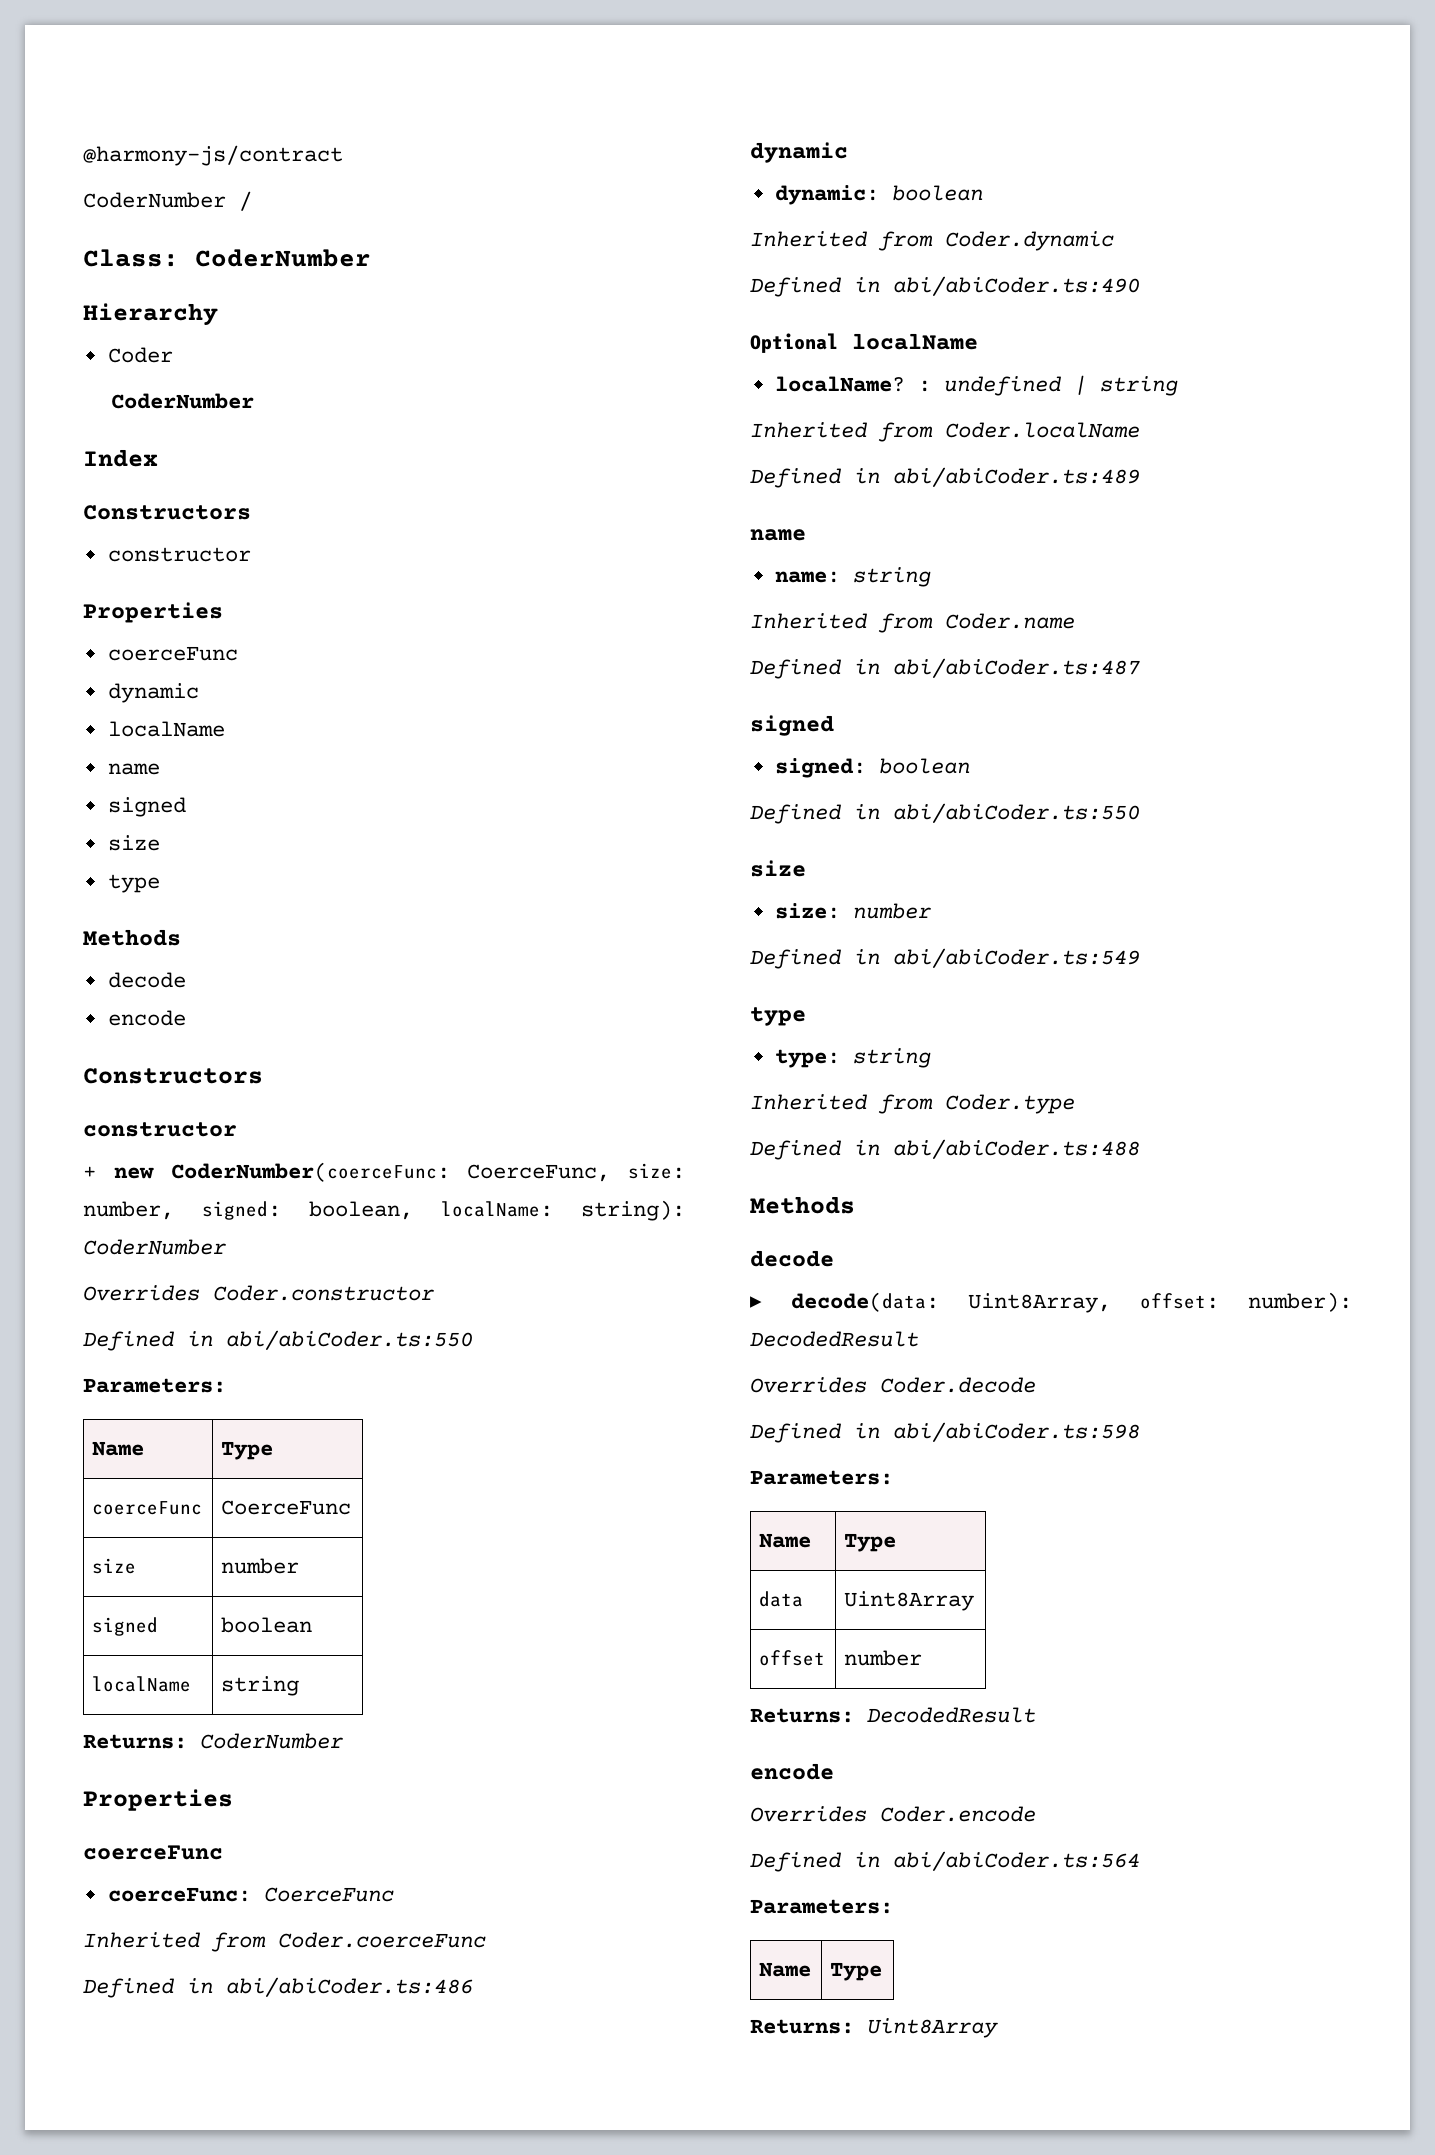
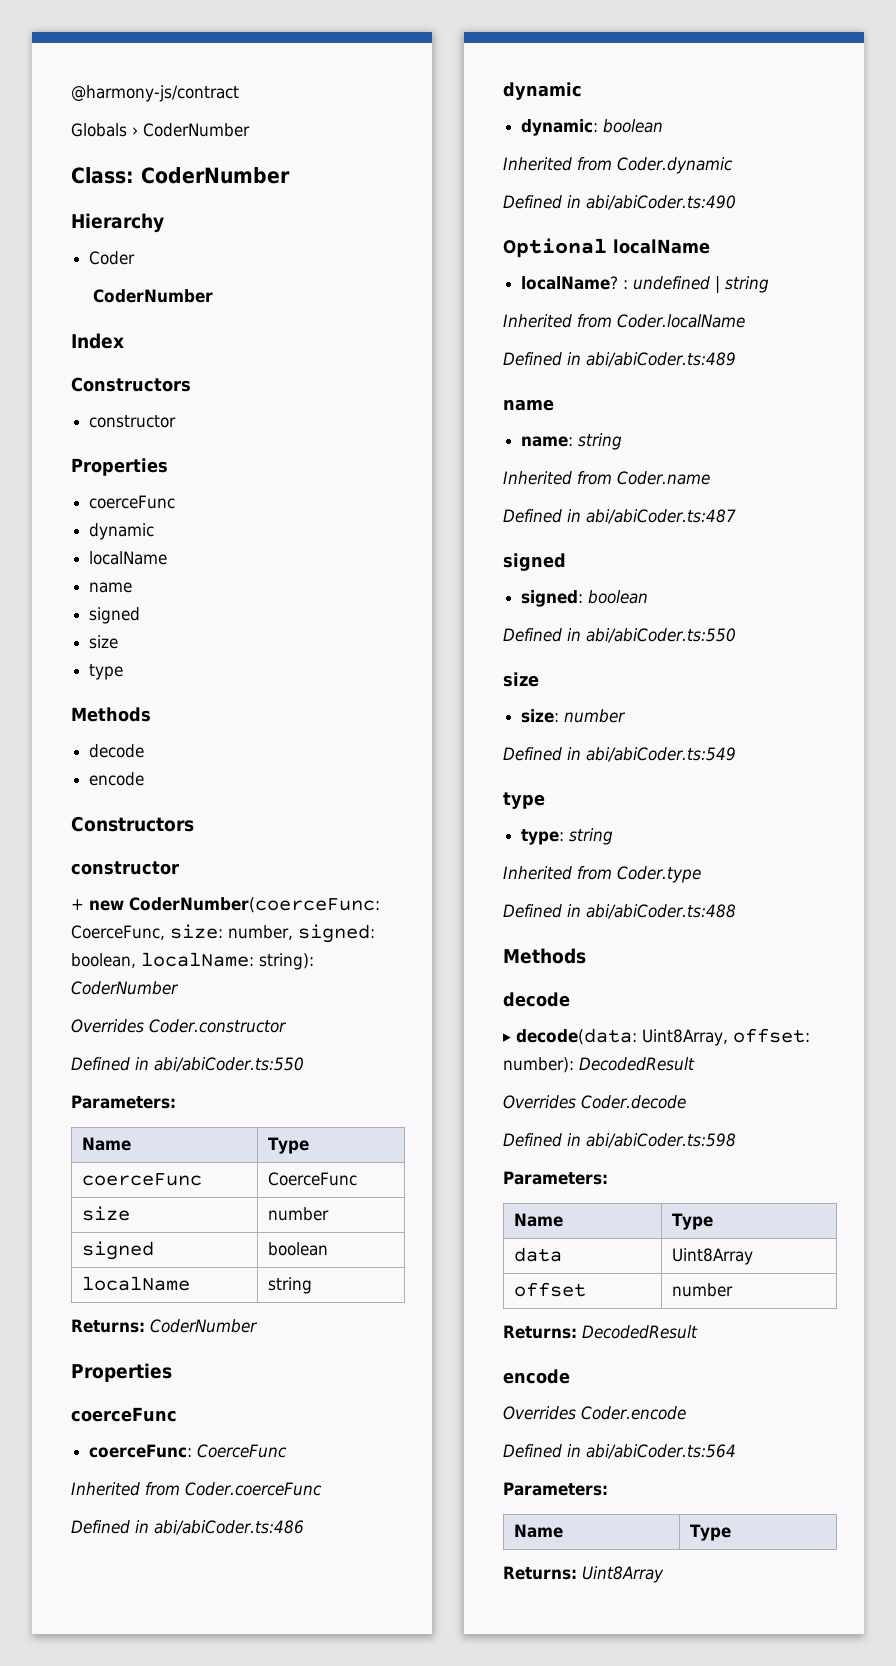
[83,191,252,211] CoderNumber / -> [71,123,250,137] Globals › CoderNumber

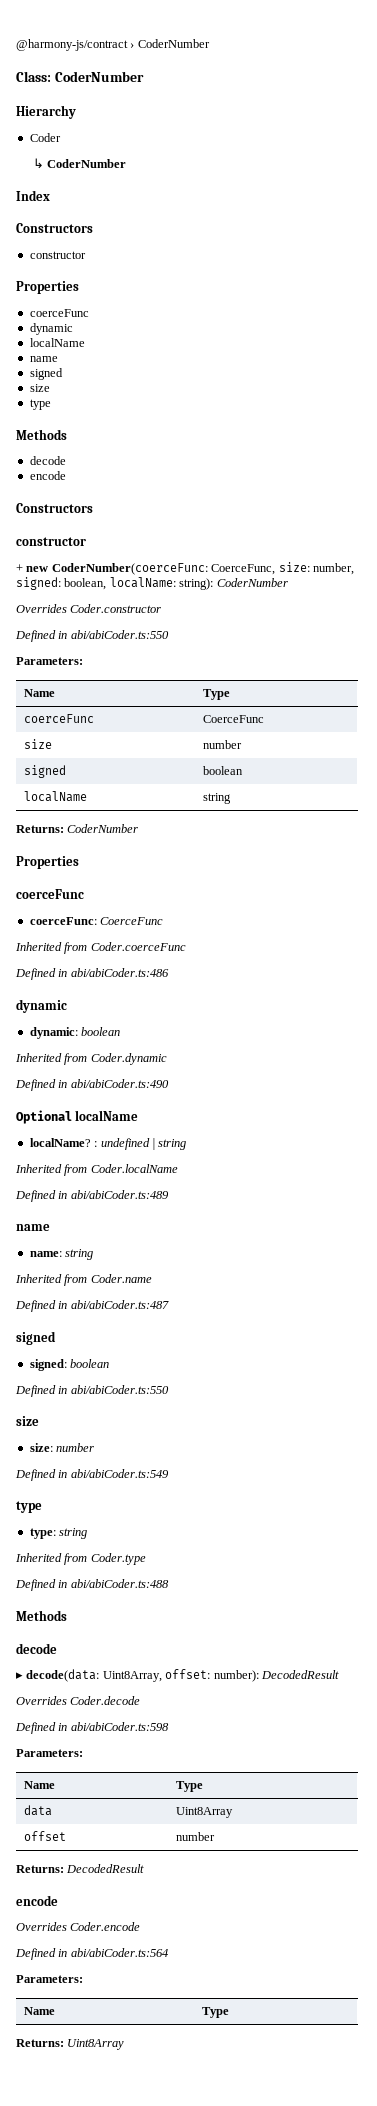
[71,123,127,137] // Globals -> (128, 45) none
(136, 258) none -> [32,158,44,169] ↳

